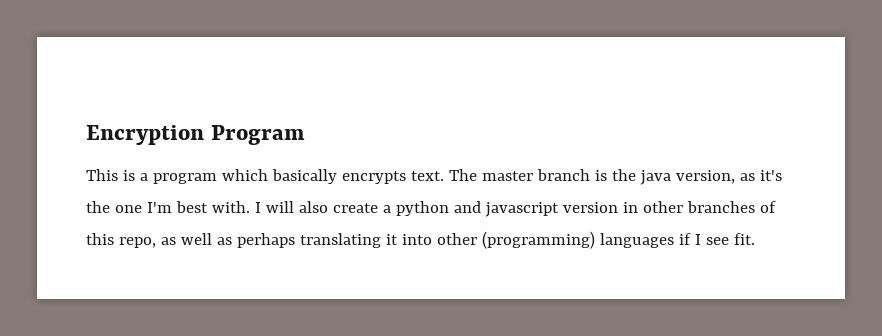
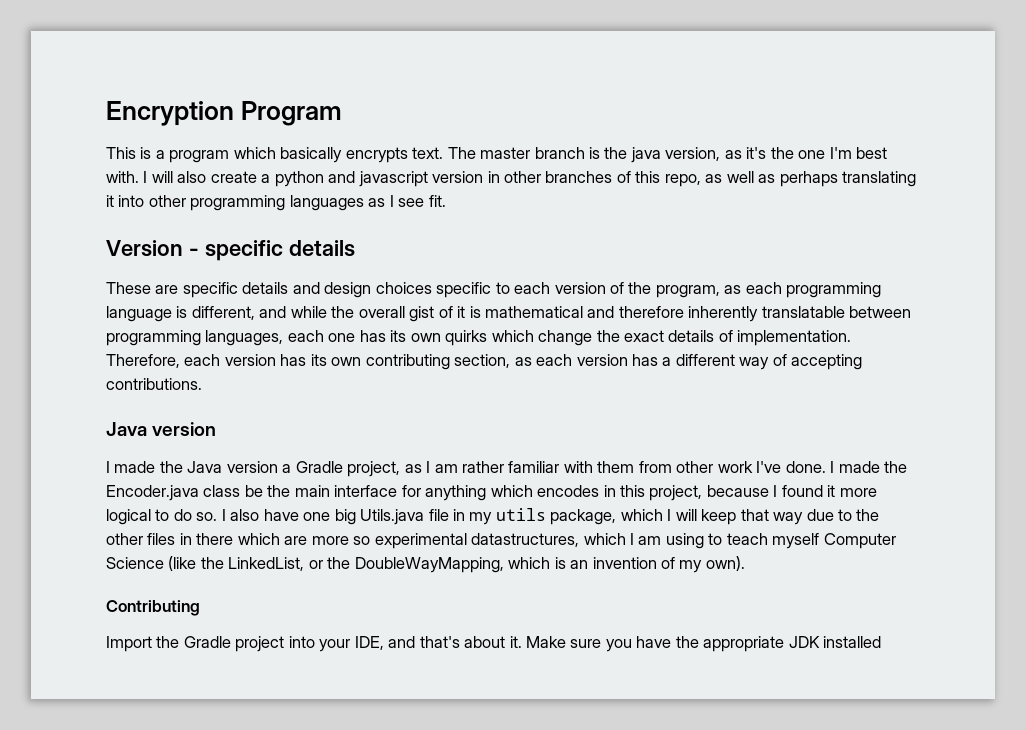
[481,231,691,249] (programming) languages if -> [190,195,386,211] programming languages as
(755, 239) none -> [106,240,355,261] [106,282,882,298] [106,306,912,322] [106,330,852,346] [106,354,863,370] [106,378,202,390] [106,422,217,436] [106,461,908,477] [106,485,877,501] [106,508,880,525] [106,533,896,549] [106,556,745,573] [106,600,200,616] [106,636,882,652] // Version - specific details // These are specific details and design choices specific to each version of the program, as each programming language is different, and while the overall gist of it is mathematical and therefore inherently translatable between programming languages, each one has its own quirks which change the exact details of implementation. Therefore, each version has its own contributing section, as each version has a different way of accepting contributions. // Java version // I made the Java version a Gradle project, as I am rather familiar with them from other work I've done. I made the Encoder.java class be the main interface for anything which encodes in this project, because I found it more logical to do so. I also have one big Utils.java file in my utils package, which I will keep that way due to the other files in there which are more so experimental datastructures, which I am using to teach myself Computer Science (like the LinkedList, or the DoubleWayMapping, which is an invention of my own). // Contributing // Import the Gradle project into your IDE, and that's about it. Make sure you have the appropriate JDK installed

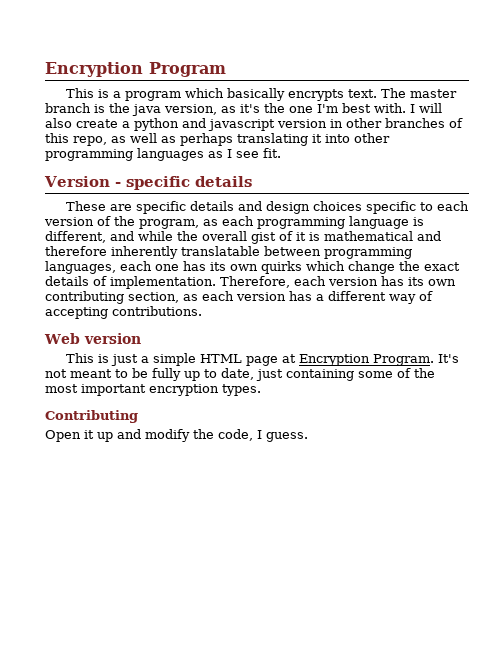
[106,422,147,436] Java -> [44,333,80,344] Web
[106,461,908,477] [106,485,877,501] [106,508,880,525] [106,533,896,549] [106,556,745,573] [106,600,200,616] [106,636,882,652] I made the Java version a Gradle project, as I am rather familiar with them from other work I've done. I made the Encoder.java class be the main interface for anything which encodes in this project, because I found it more logical to do so. I also have one big Utils.java file in my utils package, which I will keep that way due to the other files in there which are more so experimental datastructures, which I am using to teach myself Computer Science (like the LinkedList, or the DoubleWayMapping, which is an invention of my own). // Contributing // Import the Gradle project into your IDE, and that's about it. Make sure you have the appropriate JDK installed -> [66,353,460,366] [45,368,435,381] [45,384,261,396] [45,410,138,423] [45,429,308,442] This is just a simple HTML page at Encryption Program. It's not meant to be fully up to date, just containing some of the most important encryption types. // Contributing // Open it up and modify the code, I guess.

